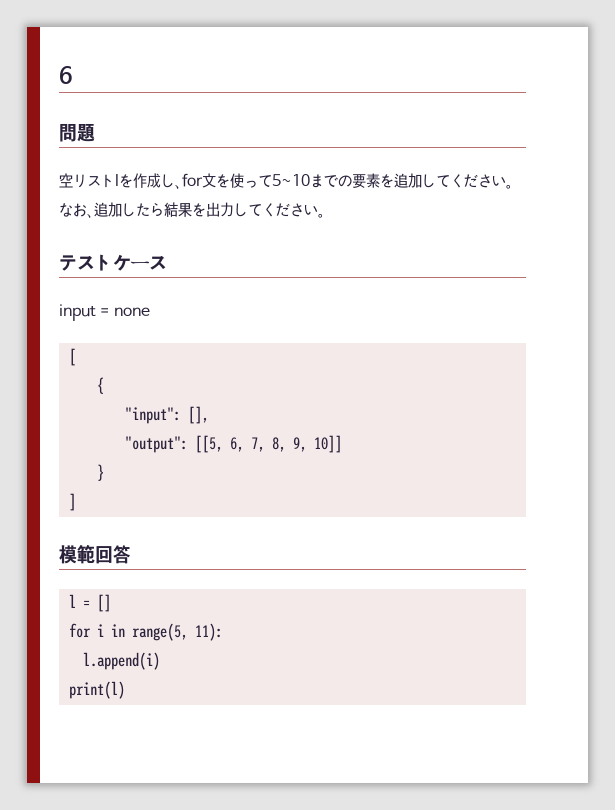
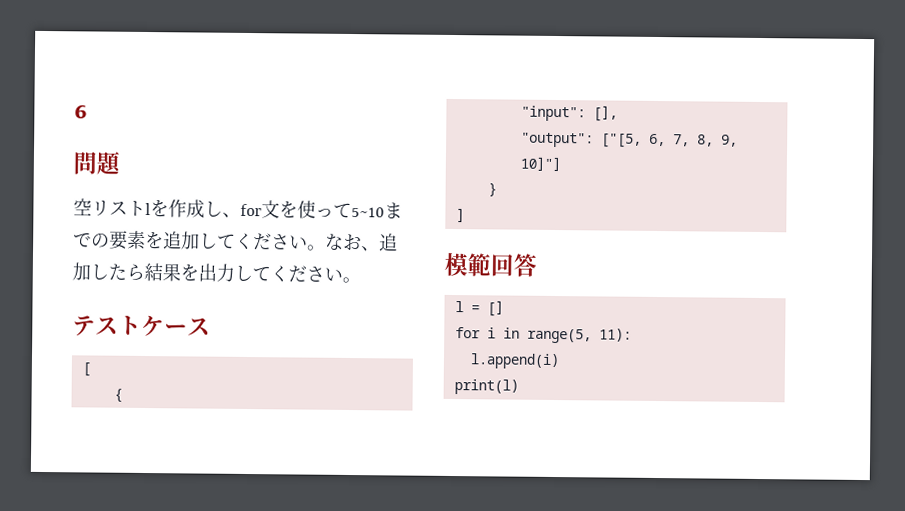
[59,304,150,321] // input = none -> (211, 326) none
[194,435,223,453] [[5, -> [600,133,642,148] ["[5,
[313,435,342,453] 10]] -> [519,156,561,172] 10]"]

